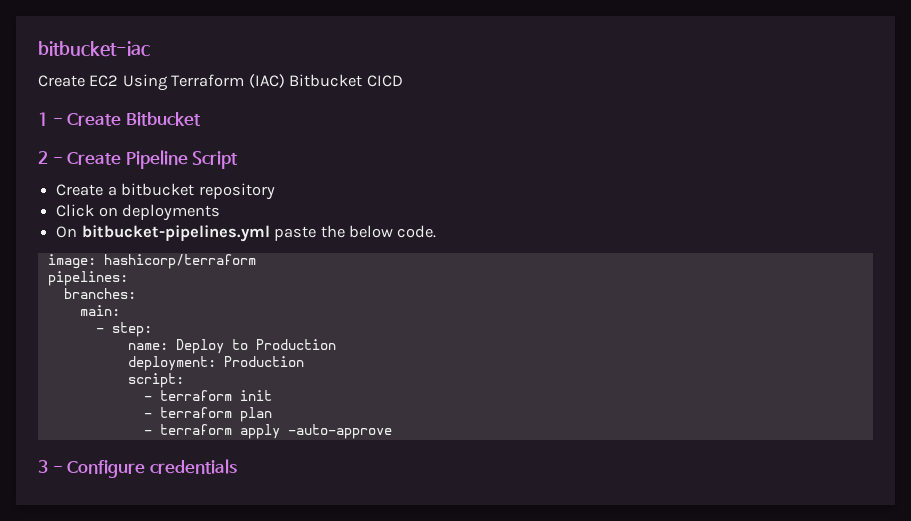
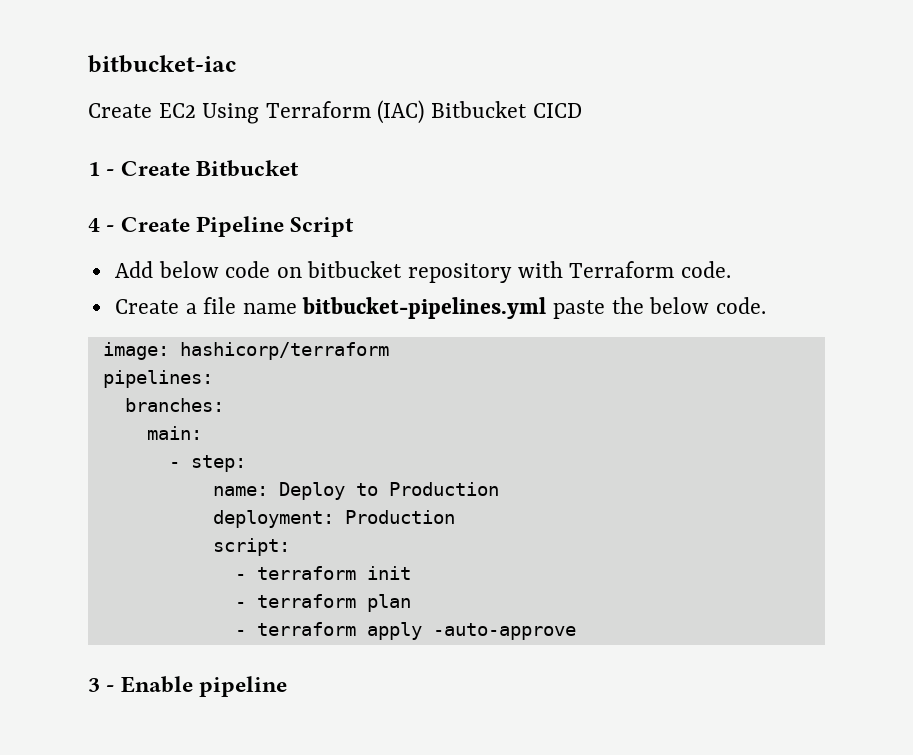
[38,151,48,164] 2 -> [88,218,100,232] 4
[56,183,275,200] [56,204,221,221] [56,226,78,238] Create a bitbucket repository // Click on deployments // On -> [114,261,731,283] [114,297,297,314] Add below code on bitbucket repository with Terraform code. // Create a file name
[67,459,237,478] Configure credentials -> [120,676,288,697] Enable pipeline

